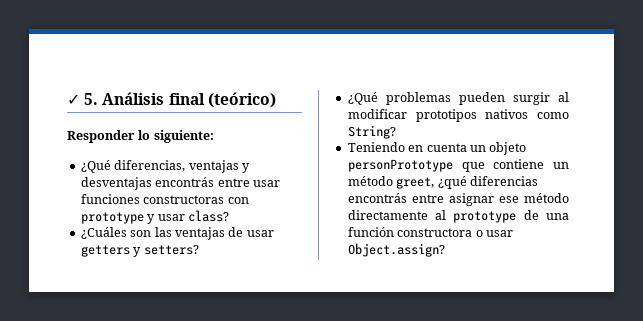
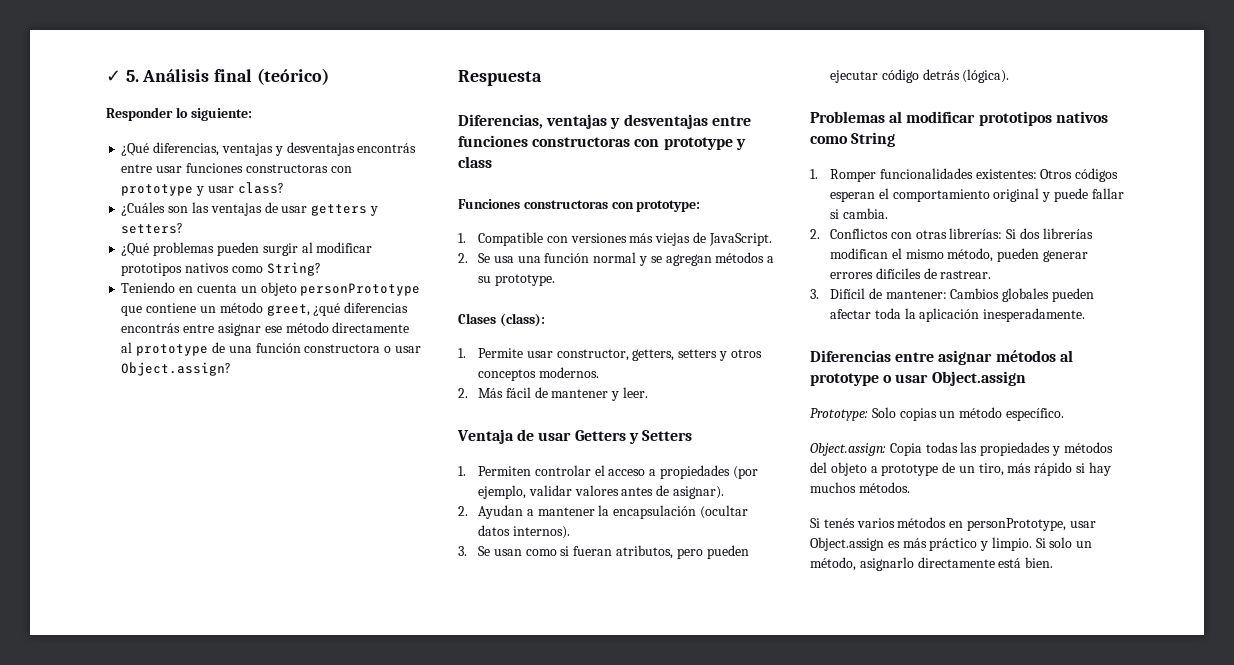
(445, 250) none -> [458,70,542,86] [458,114,751,129] [458,135,746,150] [458,156,492,168] [458,199,701,212] [458,232,772,246] [458,252,775,266] [478,274,555,286] [458,313,545,327] [458,348,762,361] [478,367,599,381] [458,387,649,401] [457,429,692,444] [458,465,758,479] [478,485,725,499] [458,505,749,519] [478,525,570,539] [458,545,749,559] [830,69,1010,83] [810,111,1108,126] [810,132,896,147] [810,168,1119,182] [830,188,1124,202] [830,208,888,219] [810,228,1093,239] [830,248,1089,262] [830,268,992,279] [810,288,1095,302] [830,308,1086,322] [810,350,1073,365] [810,371,1026,386] [810,407,1064,421] [810,442,1113,456] [810,462,1111,476] [810,482,910,493] [810,517,1096,531] [810,537,1093,551] [810,557,1054,571] // Respuesta // Diferencias, ventajas y desventajas entre funciones constructoras con prototype y class // Funciones constructoras con prototype: // 1. Compatible con versiones más viejas de JavaScript. // 2. Se usa una función normal y se agregan métodos a su prototype. // Clases (class): // 1. Permite usar constructor, getters, setters y otros conceptos modernos. // 2. Más fácil de mantener y leer. // Ventaja de usar Getters y Setters // 1. Permiten controlar el acceso a propiedades (por ejemplo, validar valores antes de asignar). // 2. Ayudan a mantener la encapsulación (ocultar datos internos). // 3. Se usan como si fueran atributos, pero pueden ejecutar código detrás (lógica). // Problemas al modificar prototipos nativos como String // 1. Romper funcionalidades existentes: Otros códigos esperan el comportamiento original y puede fallar si cambia. // 2. Conflictos con otras librerías: Si dos librerías modifican el mismo método, pueden generar errores difíciles de rastrear. // 3. Difícil de mantener: Cambios globales pueden afectar toda la aplicación inesperadamente. // Diferencias entre asignar métodos al prototype o usar Object.assign // Prototype: Solo copias un método específico. // Object.assign: Copia todas las propiedades y métodos del objeto a prototype de un tiro, más rápido si hay muchos métodos. // Si tenés varios métodos en personPrototype, usar Object.assign es más práctico y limpio. Si solo un método, asignarlo directamente está bien.

